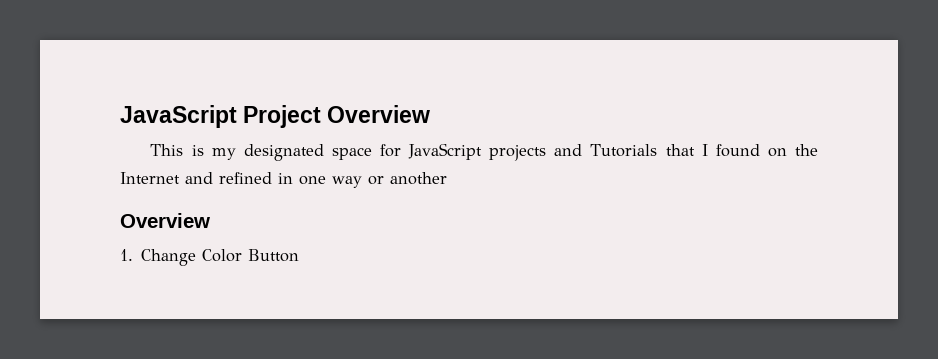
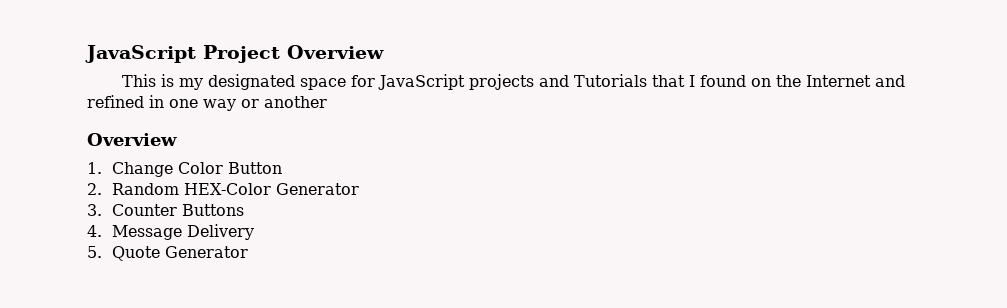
(300, 255) none -> [87,183,359,195] [87,204,244,216] [87,224,254,240] [87,246,248,261] // 2. Random HEX-Color Generator // 3. Counter Buttons // 4. Message Delivery // 5. Quote Generator

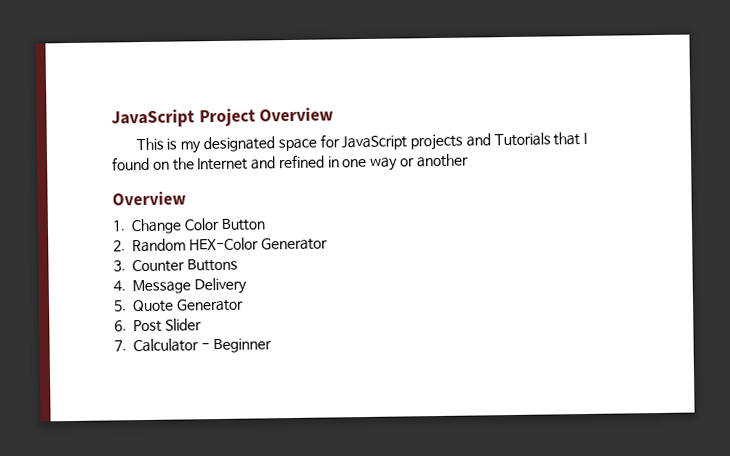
(248, 252) none -> [114,318,202,333] [114,338,272,354] // 6. Post Slider // 7. Calculator - Beginner

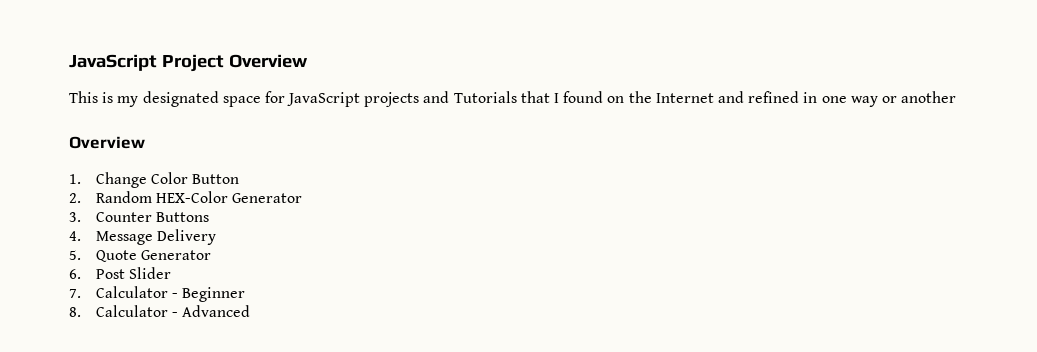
(272, 346) none -> [69,305,250,317] // 8. Calculator - Advanced

